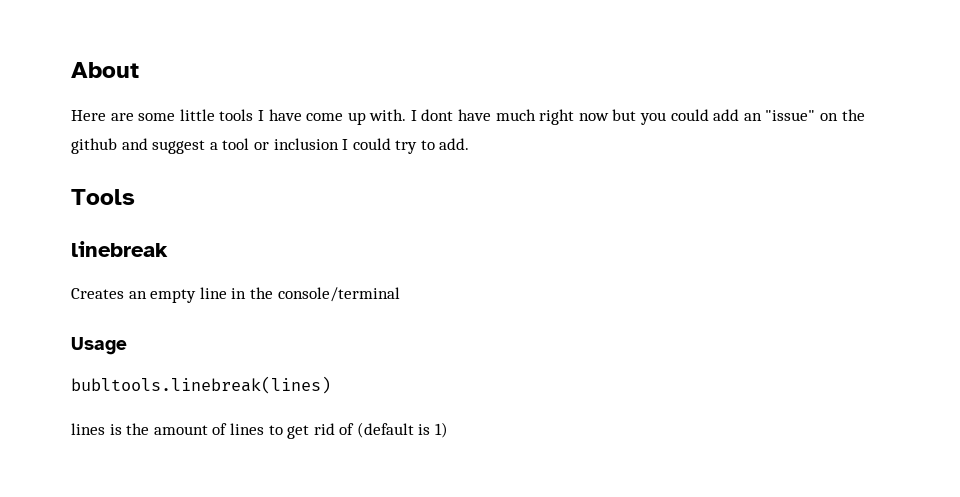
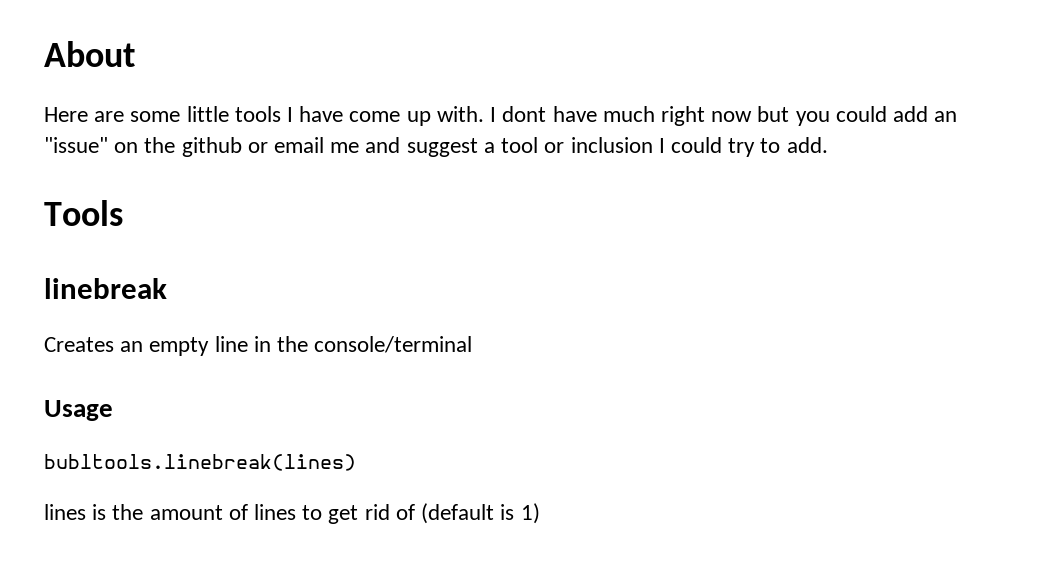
(117, 146) none -> [247,137,360,153] or email me

